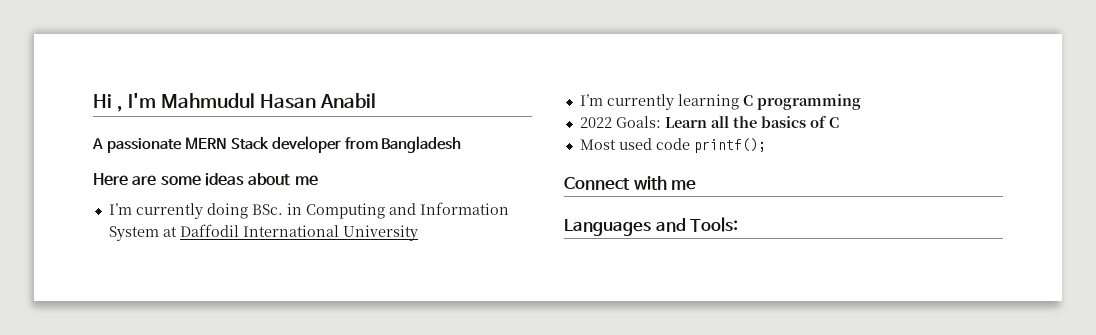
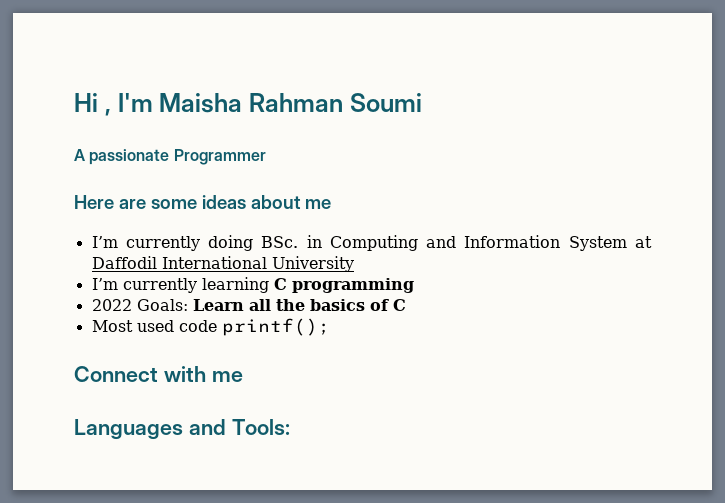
[160,93,376,109] Mahmudul Hasan Anabil -> [159,93,422,113] Maisha Rahman Soumi
[184,136,462,153] MERN Stack developer from Bangladesh -> [173,149,266,165] Programmer

